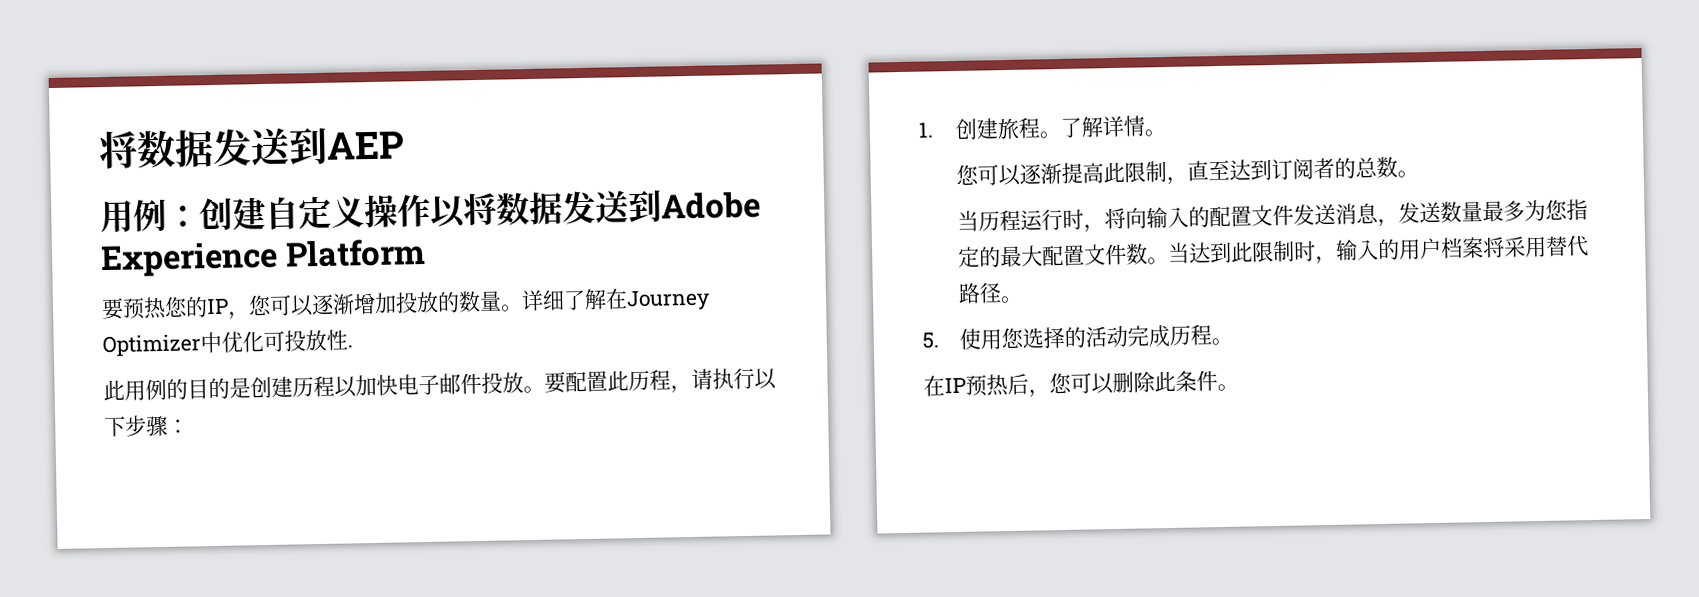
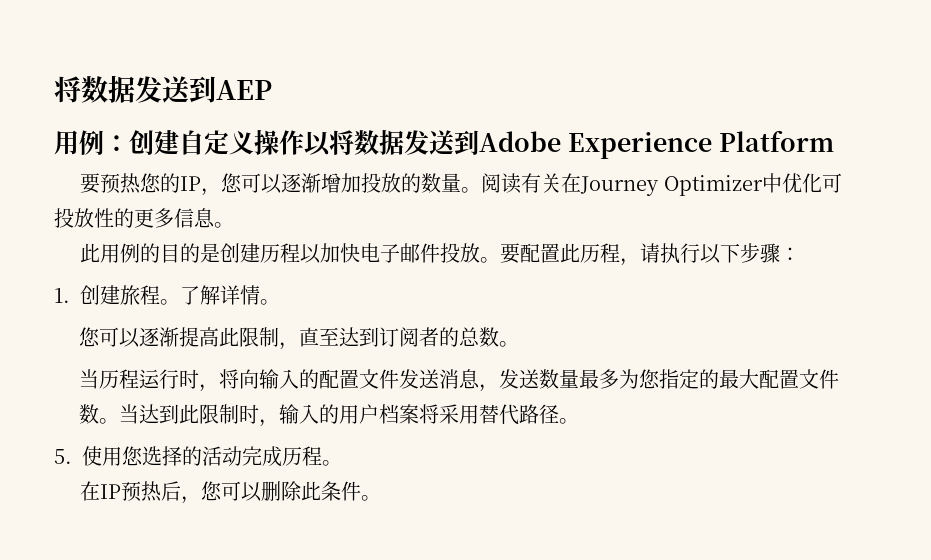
[521,288,607,312] 详细了解 -> [481,173,562,194] 阅读有关
[347,344,353,348] . -> [114,208,234,228] 的更多信息。

